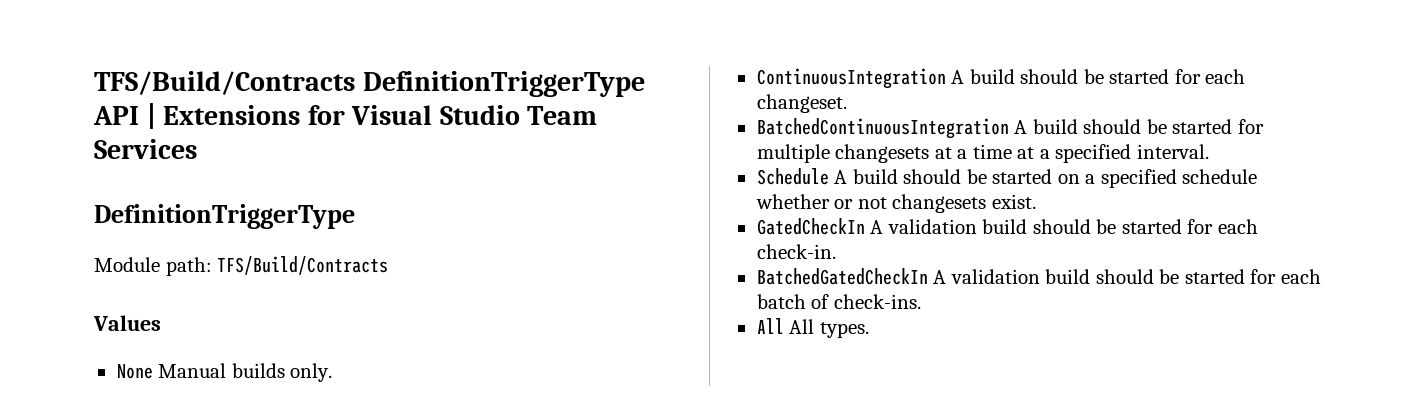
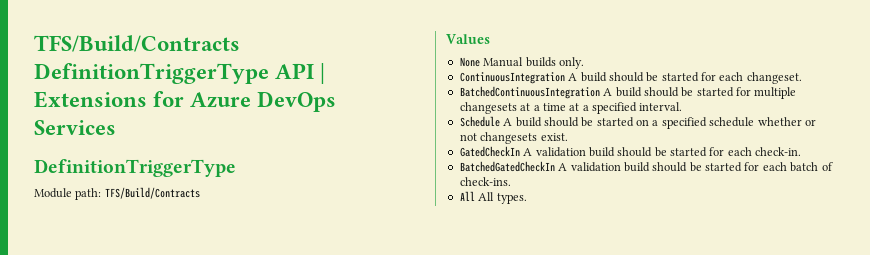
[351,105,598,125] Visual Studio Team -> [190,91,337,112] Azure DevOps

